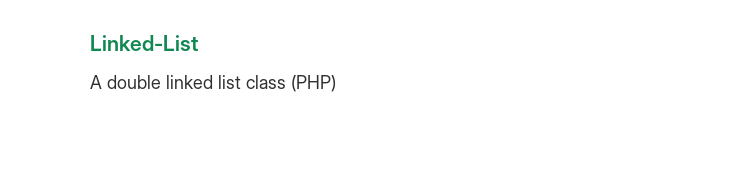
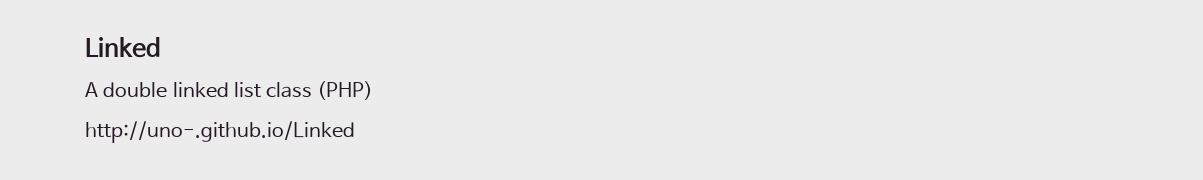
[90,35,198,51] Linked-List -> [85,37,161,58] Linked
(336, 83) none -> [85,121,355,143] // http://uno-.github.io/Linked

